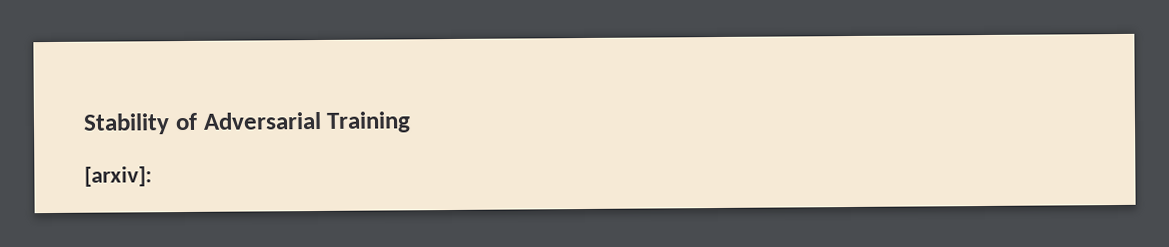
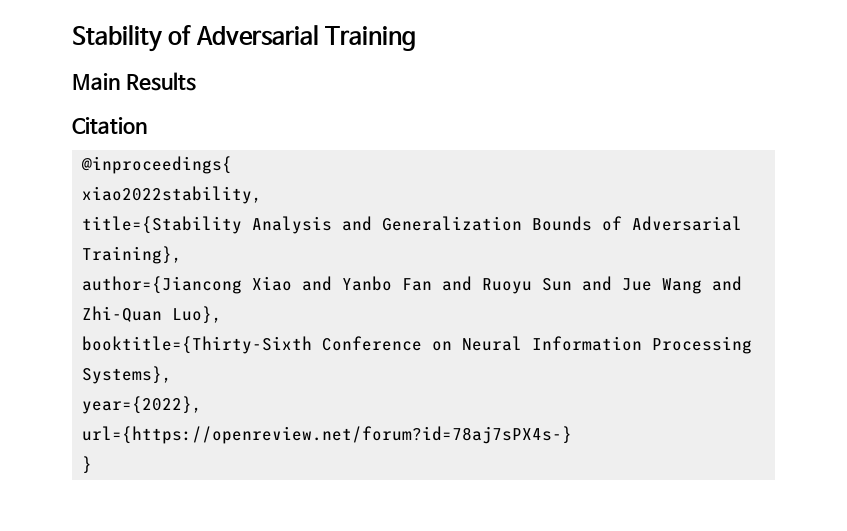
[84,166,152,187] [arxiv]: -> [72,72,196,91] [72,117,147,134] [80,156,232,174] [81,186,262,204] [81,216,742,234] [81,246,182,264] [81,276,742,294] [81,306,222,324] [81,336,752,354] [81,366,172,384] [81,396,202,414] [81,426,572,444] [81,456,92,474] Main Results // Citation // @inproceedings{ // xiao2022stability, // title={Stability Analysis and Generalization Bounds of Adversarial Training}, // author={Jiancong Xiao and Yanbo Fan and Ruoyu Sun and Jue Wang and Zhi-Quan Luo}, // booktitle={Thirty-Sixth Conference on Neural Information Processing Systems}, // year={2022}, // url={https://openreview.net/forum?id=78aj7sPX4s-} // }

